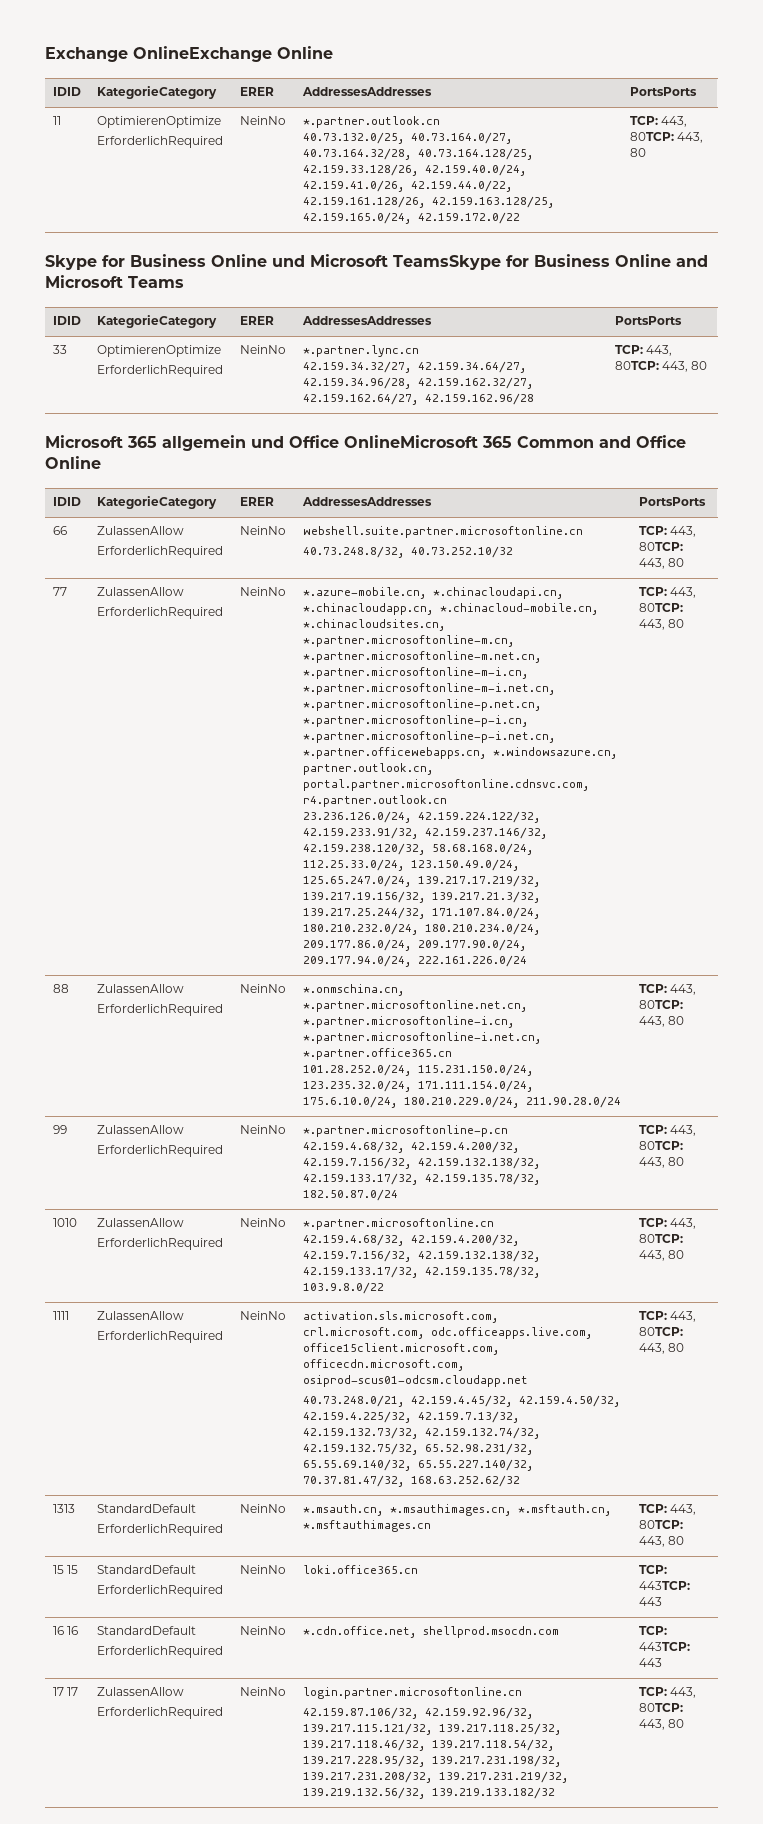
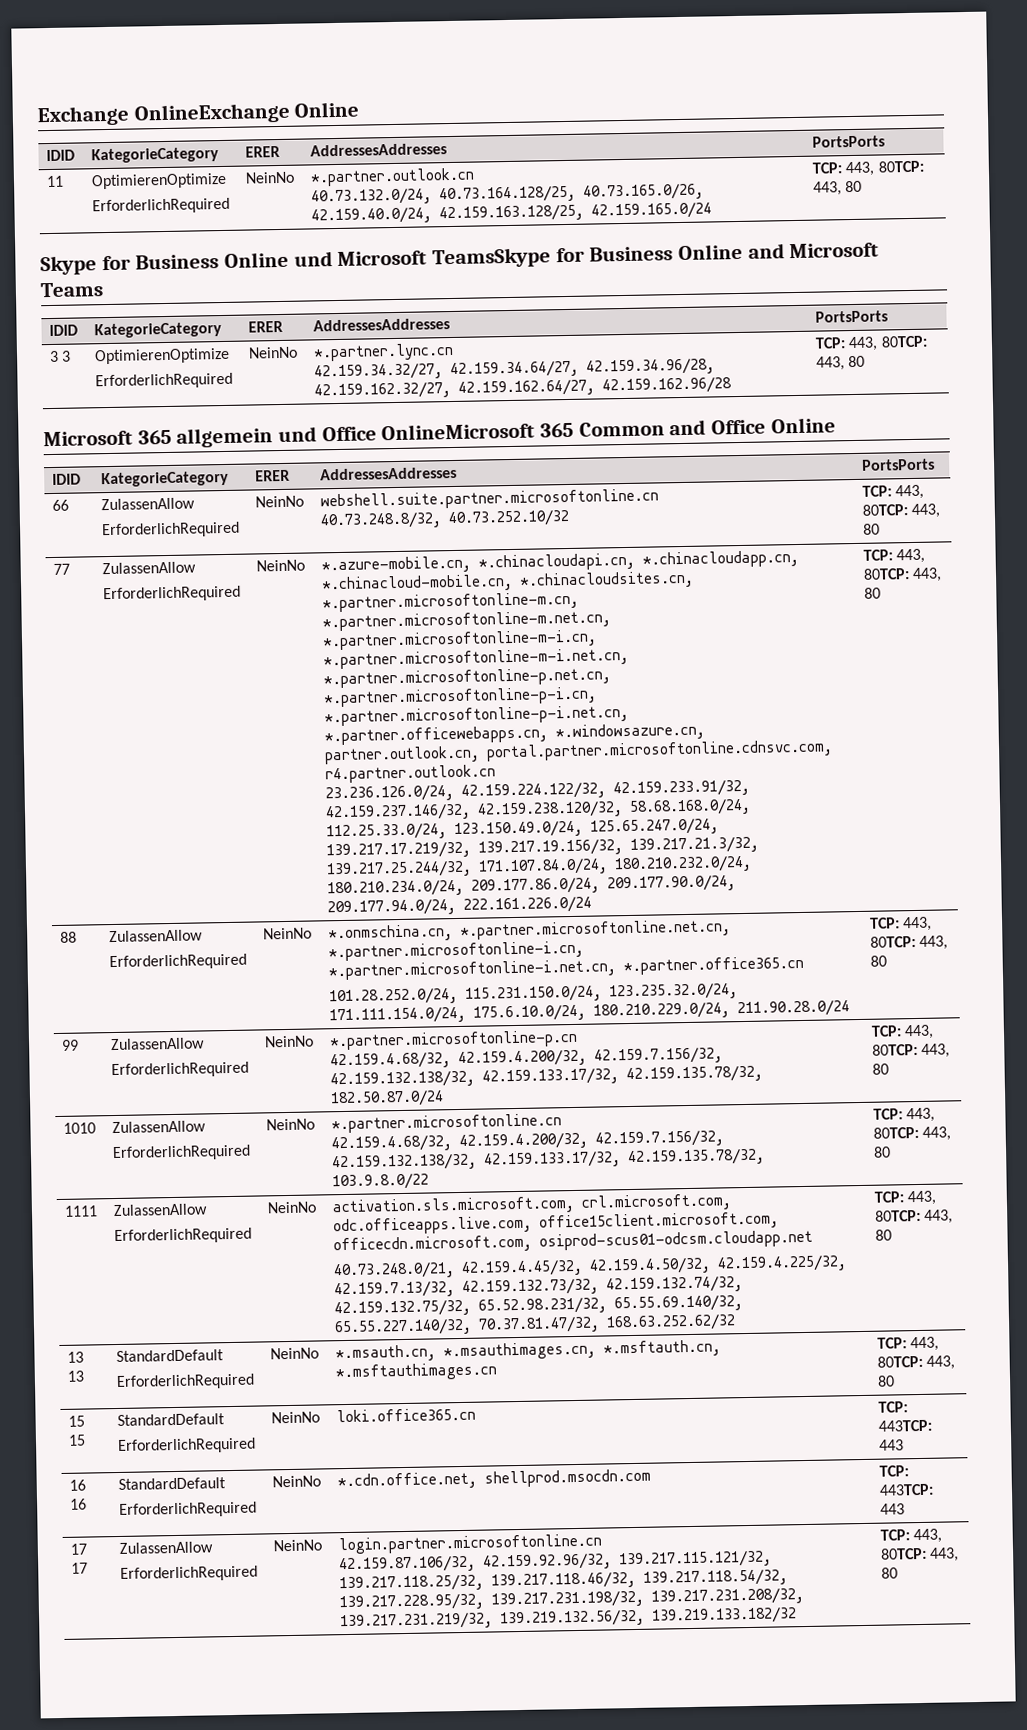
[302,132,512,144] [302,148,533,160] [302,164,526,176] [302,180,512,192] [302,196,554,208] [302,212,520,224] 40.73.132.0/25, 40.73.164.0/27, 40.73.164.32/28, 40.73.164.128/25, 42.159.33.128/26, 42.159.40.0/24, 42.159.41.0/26, 42.159.44.0/22, 42.159.161.128/26, 42.159.163.128/25, 42.159.165.0/24, 42.159.172.0/22 -> [311,182,705,206] [311,201,713,225] 40.73.132.0/24, 40.73.164.128/25, 40.73.165.0/26, 42.159.40.0/24, 42.159.163.128/25, 42.159.165.0/24
[52,345,67,354] 33 -> [49,350,72,363] 3 3
[52,1504,75,1513] 1313 -> [67,1351,85,1363] [67,1370,85,1382] 13 13

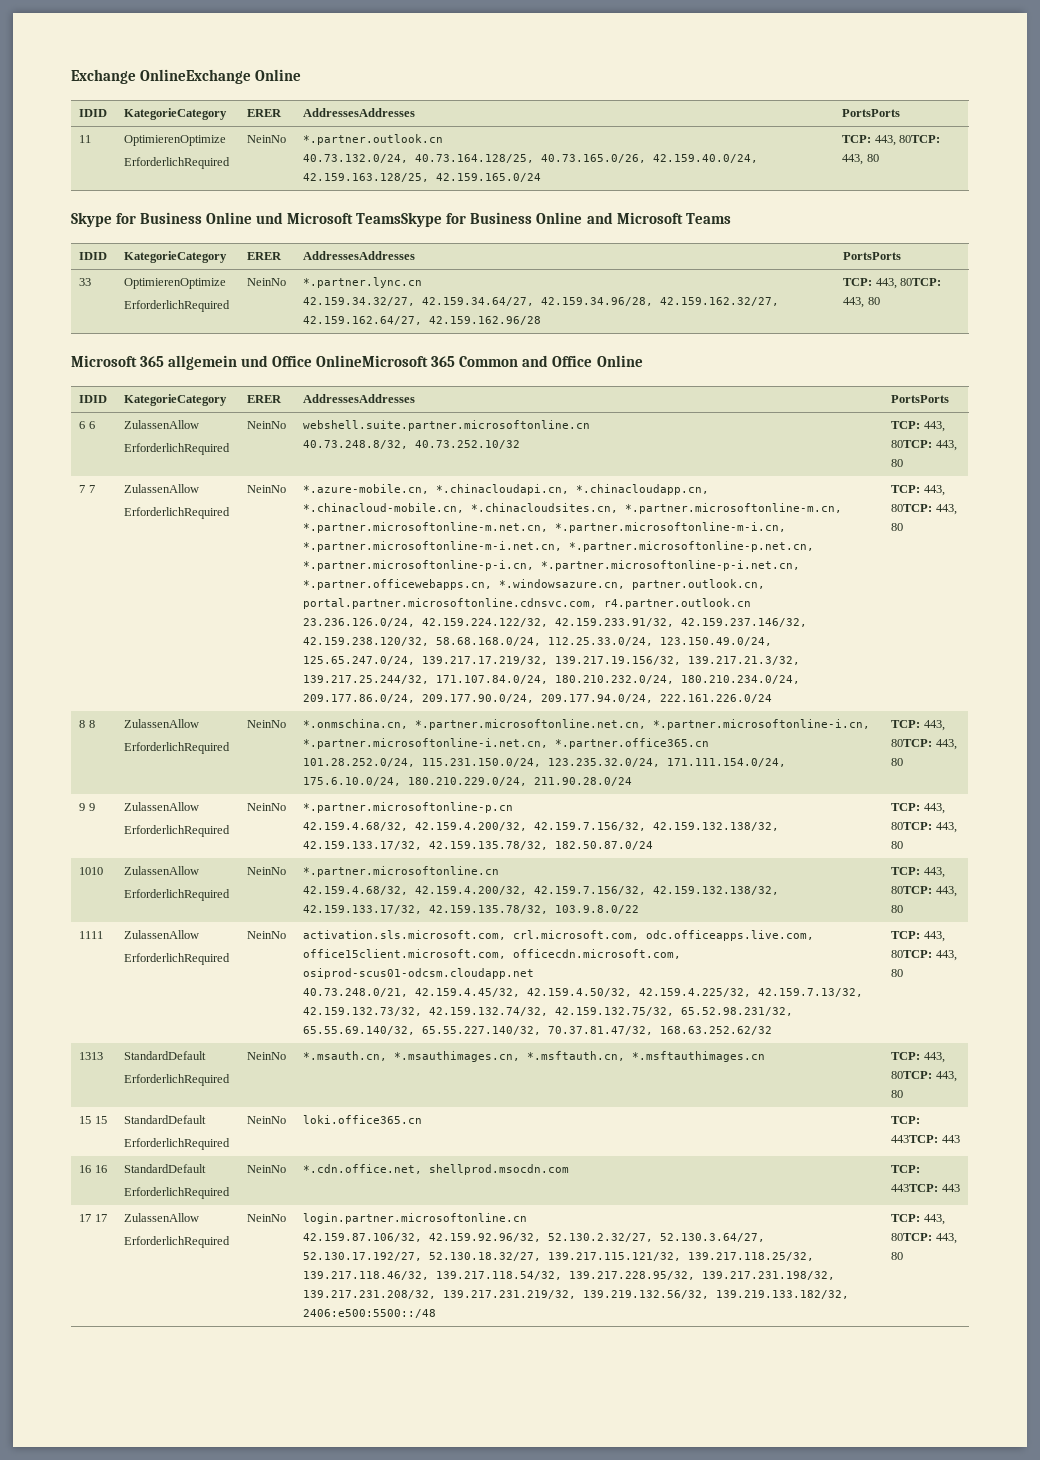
[49,350,72,363] 3 3 -> [79,278,92,286] 33
[52,499,70,511] 66 -> [79,421,95,429] 6 6
[53,563,71,575] 77 -> [79,485,95,493] 7 7
[60,931,78,943] 88 -> [79,720,95,728] 8 8
[61,1039,80,1051] 99 -> [79,803,95,811] 9 9
[67,1351,85,1363] [67,1370,85,1382] 13 13 -> [79,1052,104,1060] 1313
(613, 1561) none -> [548,1233,766,1242] [303,1252,542,1261] 52.130.2.32/27, 52.130.3.64/27, 52.130.17.192/27, 52.130.18.32/27,
[652,1606,798,1625] 139.219.133.182/32 -> [716,1290,850,1299] [303,1309,437,1318] 139.219.133.182/32, 2406:e500:5500::/48

